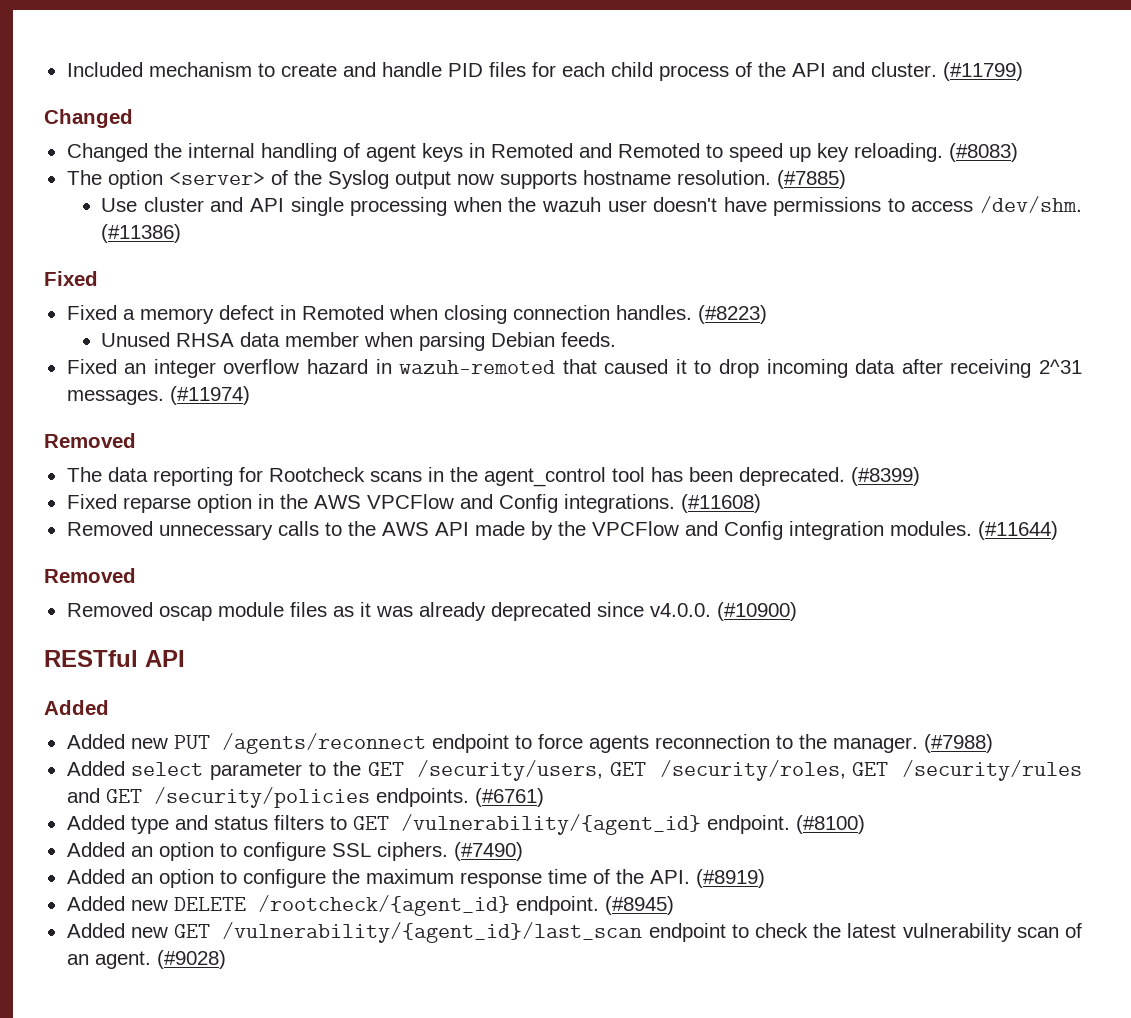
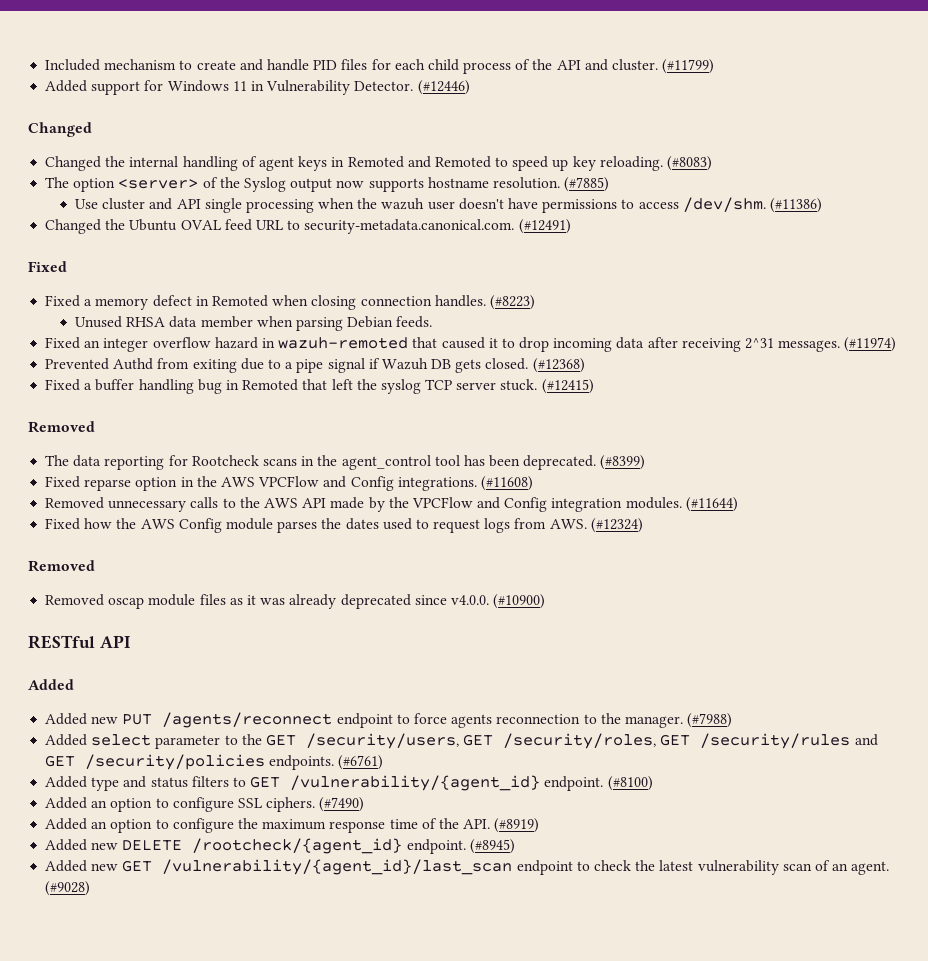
(1023, 71) none -> [45,80,470,95] // Added support for Windows 11 in Vulnerability Detector. (#12446)
(182, 233) none -> [45,219,571,234] // Changed the Ubuntu OVAL feed URL to security-metadata.canonical.com. (#12491)
(250, 395) none -> [45,358,585,373] [45,379,594,394] // Prevented Authd from exiting due to a pipe signal if Wazuh DB gets closed. (#12368) // Fixed a buffer handling bug in Remoted that left the syslog TCP server stuck. (#12415)
(1058, 530) none -> [45,518,643,533] // Fixed how the AWS Config module parses the dates used to request logs from AWS. (#12324)

